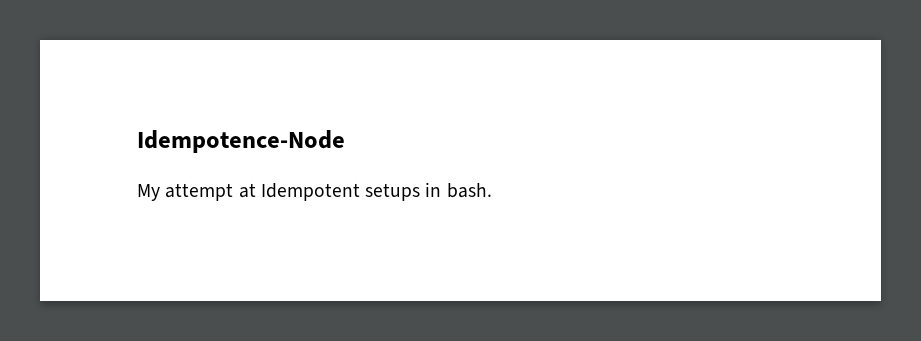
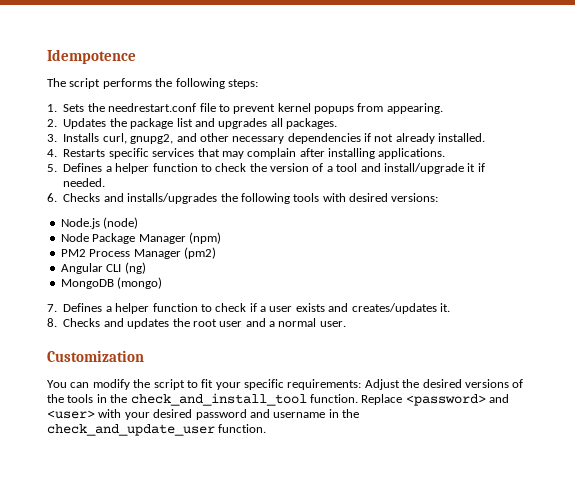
[137,130,345,153] [137,182,492,201] Idempotence-Node // My attempt at Idempotent setups in bash. -> [47,49,136,64] [47,78,258,89] [47,103,443,114] [47,118,338,129] [47,133,486,144] [47,148,446,159] [47,163,485,174] [63,178,106,187] [47,193,439,204] [60,217,139,229] [60,232,221,244] [60,247,216,259] [60,262,146,274] [60,277,163,289] [47,303,450,314] [47,318,346,329] [47,350,144,362] [47,379,524,390] [47,393,509,406] [47,409,359,420] [47,424,267,436] Idempotence // The script performs the following steps: // 1. Sets the needrestart.conf file to prevent kernel popups from appearing. // 2. Updates the package list and upgrades all packages. // 3. Installs curl, gnupg2, and other necessary dependencies if not already installed. // 4. Restarts specific services that may complain after installing applications. // 5. Defines a helper function to check the version of a tool and install/upgrade it if needed. // 6. Checks and installs/upgrades the following tools with desired versions: // Node.js (node) // Node Package Manager (npm) // PM2 Process Manager (pm2) // Angular CLI (ng) // MongoDB (mongo) // 7. Defines a helper function to check if a user exists and creates/updates it. // 8. Checks and updates the root user and a normal user. // Customization // You can modify the script to fit your specific requirements: Adjust the desired versions of the tools in the check_and_install_tool function. Replace <password> and <user> with your desired password and username in the check_and_update_user function.

